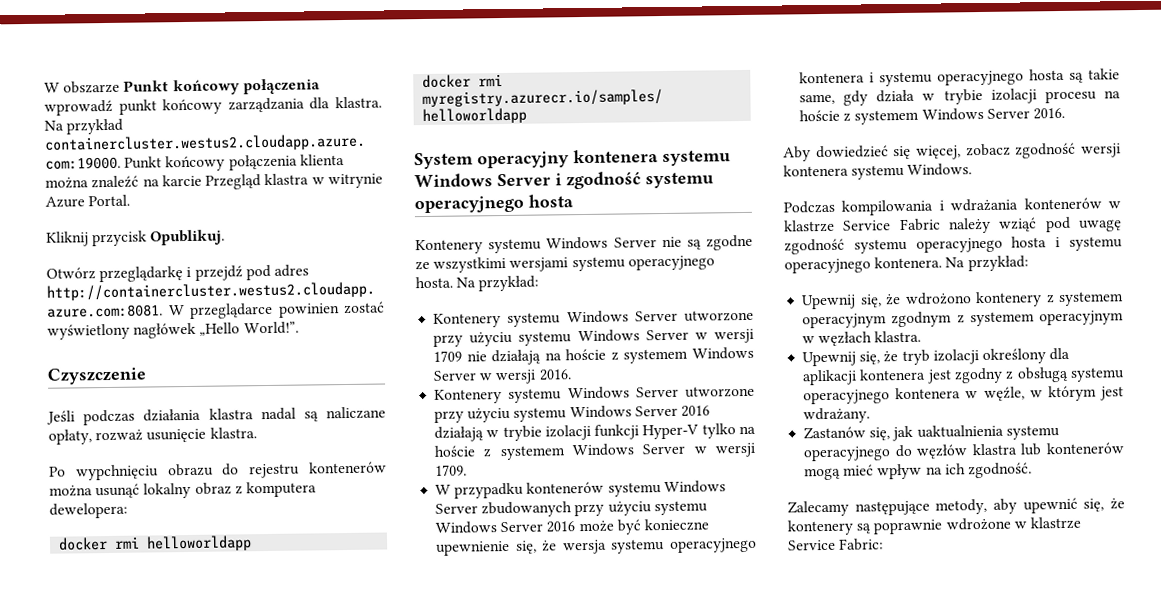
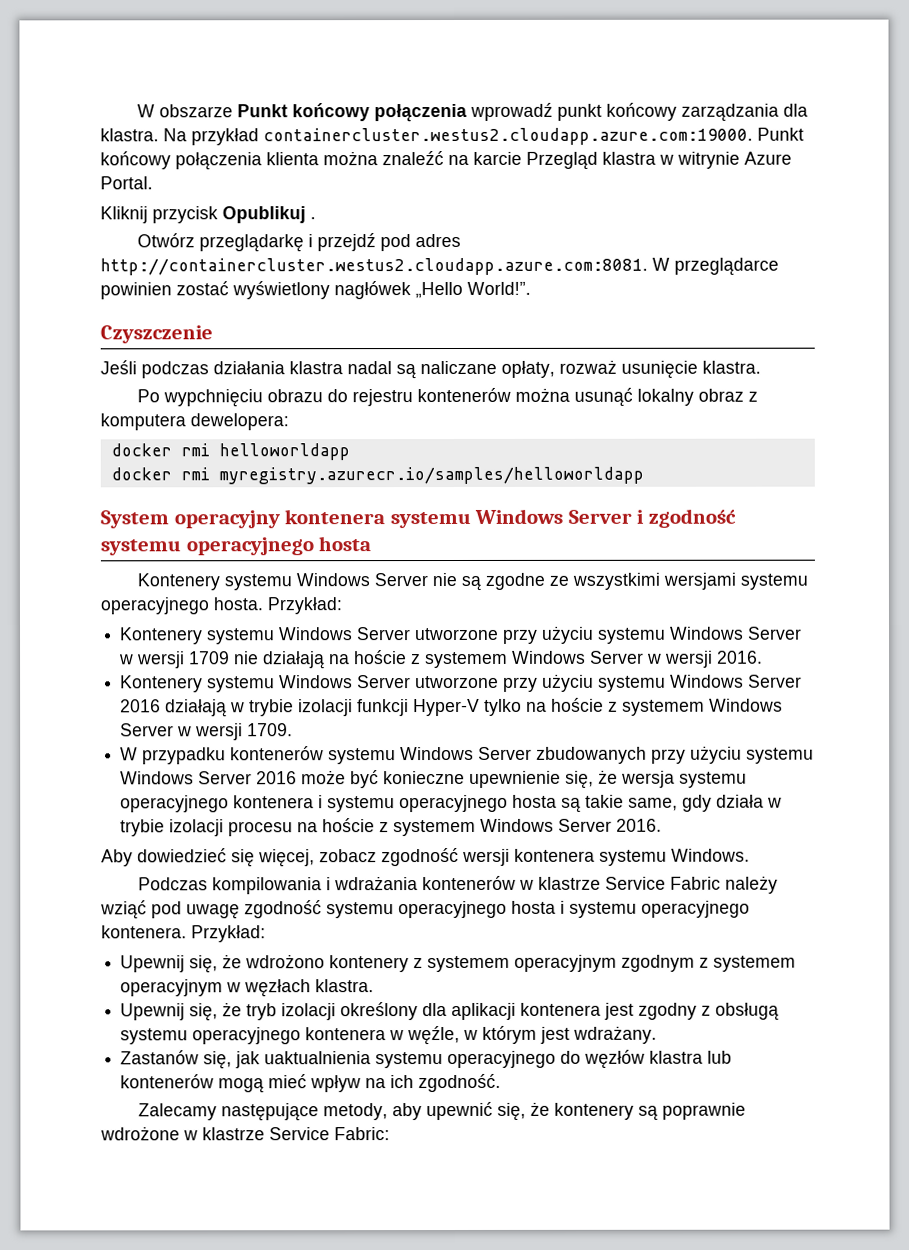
[150,229,226,246] Opublikuj. -> [222,206,316,224] Opublikuj .
[456,275,540,292] Na przykład: -> [267,597,342,615] Przykład:
[945,255,1029,272] Na przykład: -> [191,925,266,943] Przykład:

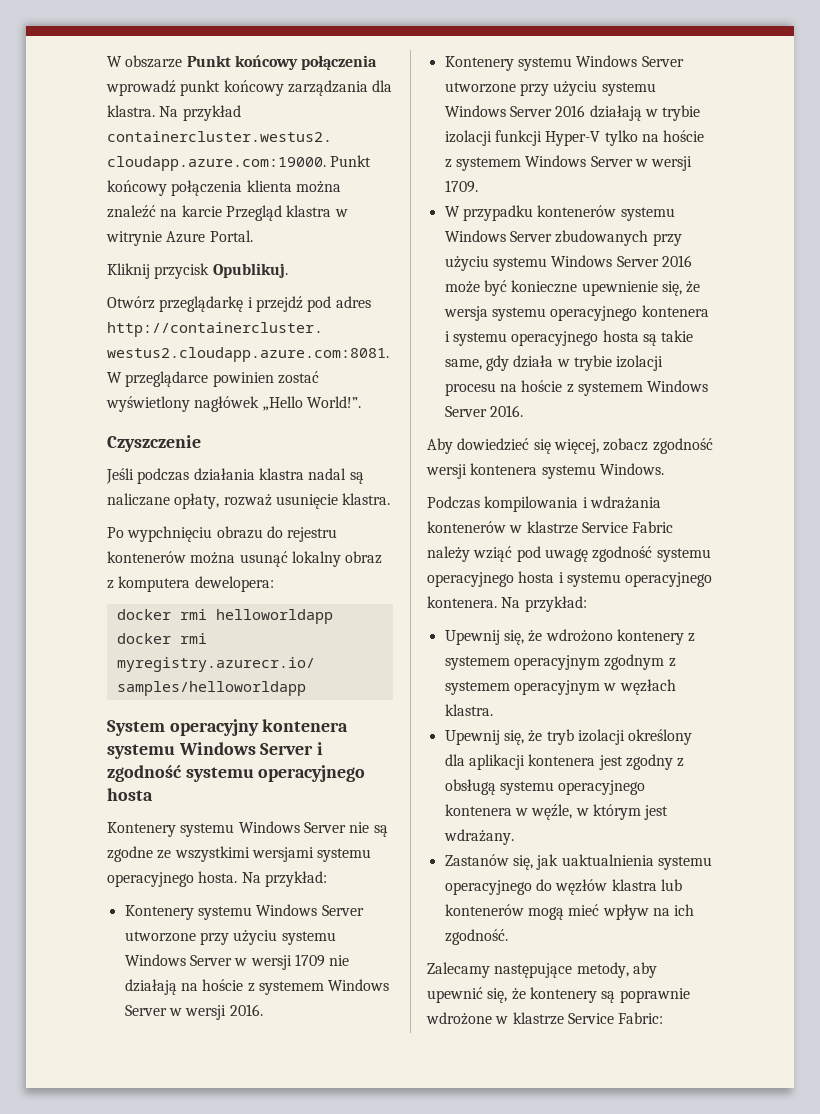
[222,206,316,224] Opublikuj . -> [212,263,288,278] Opublikuj.
[267,597,342,615] Przykład: -> [241,871,327,887] Na przykład:
[191,925,266,943] Przykład: -> [501,596,587,612] Na przykład:

